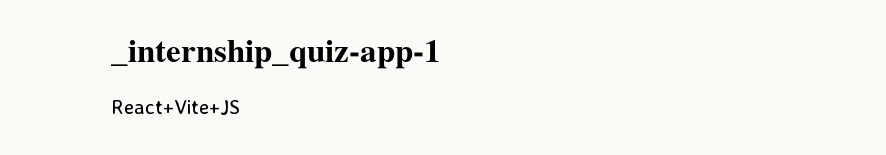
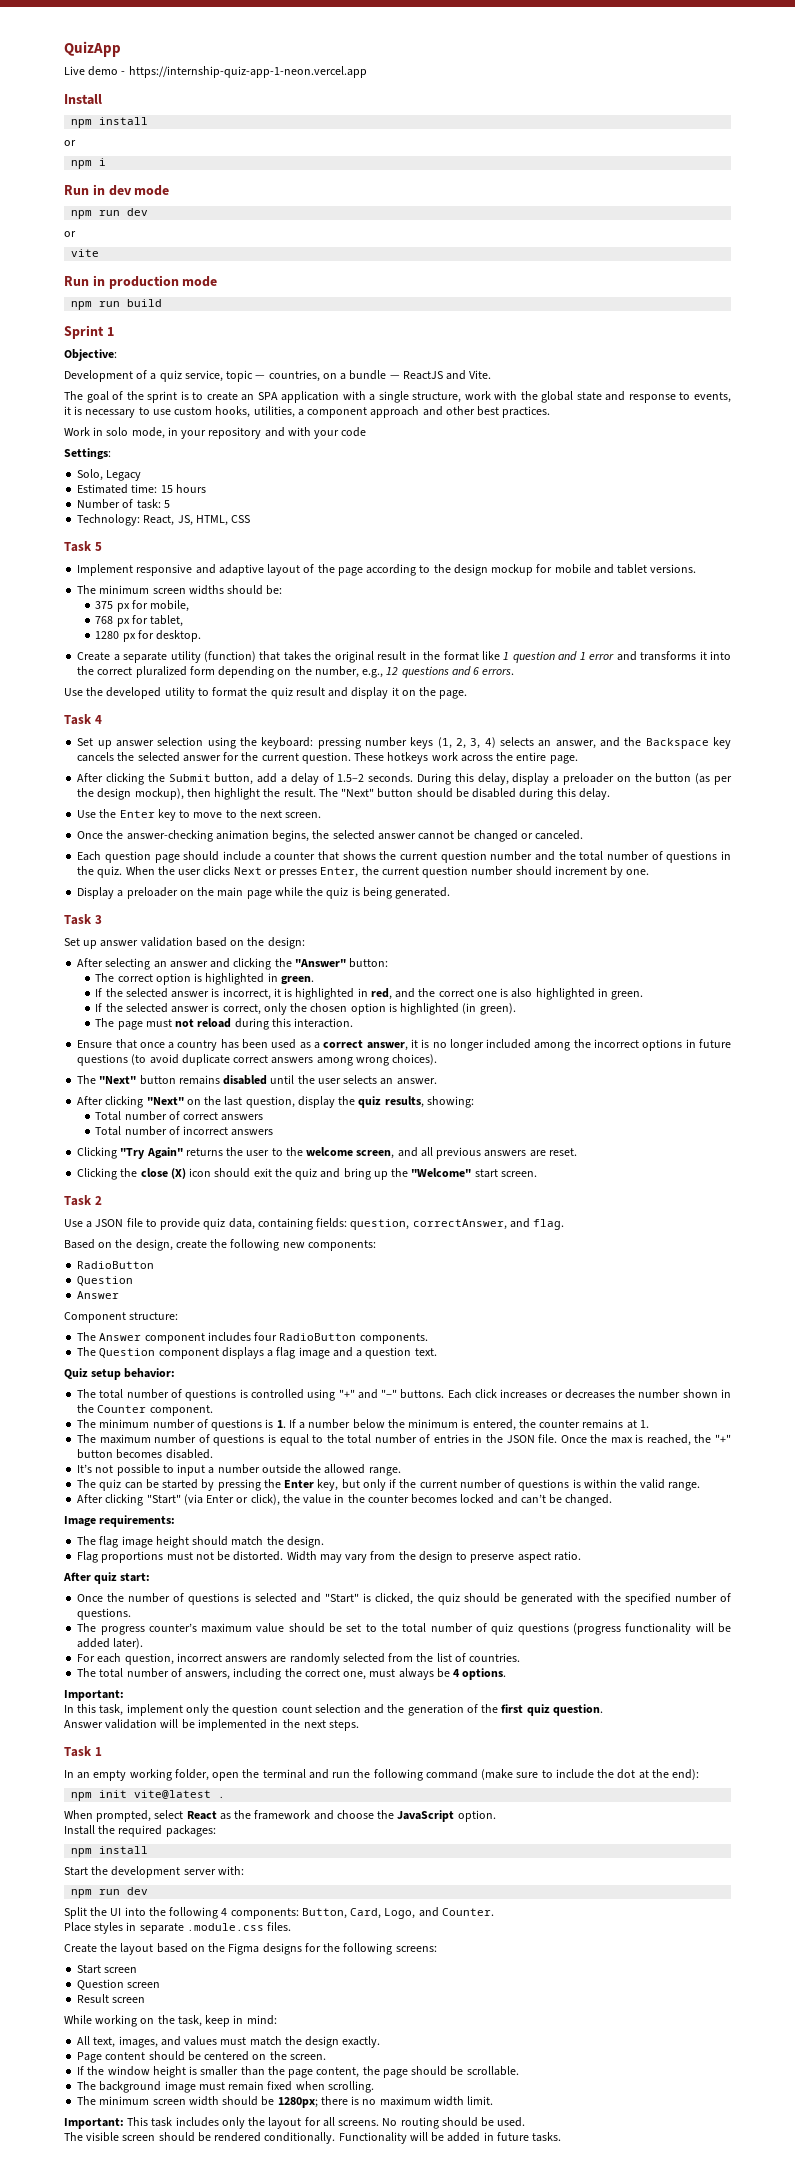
[111,40,441,69] [111,100,240,115] _internship_quiz-app-1 // React+Vite+JS -> [64,41,121,57] [64,66,367,78] [64,94,102,105] [71,117,149,128] [64,140,76,146] [71,158,107,169] [64,184,170,196] [71,208,149,219] [64,231,76,237] [71,249,100,257] [64,275,218,289] [71,299,163,310] [64,325,114,339] [64,349,117,361] [64,370,492,382] [64,391,732,403] [64,406,551,418] [64,427,367,439] [64,448,111,460] [77,469,142,481] [77,484,206,494] [77,499,170,509] [77,514,251,526] [64,541,102,552] [77,564,697,576] [77,585,283,595] [95,600,190,612] [95,615,184,627] [95,630,202,642] [77,651,732,663] [77,666,515,678] [64,687,468,699] [64,714,102,725] [77,737,731,749] [77,752,578,764] [77,773,732,785] [77,788,610,800] [77,809,322,821] [77,830,584,842] [77,851,731,863] [77,866,650,878] [77,887,451,899] [64,914,102,925] [64,937,305,949] [77,958,389,970] [95,973,314,985] [95,988,644,1000] [95,1003,516,1015] [95,1018,354,1030] [77,1039,731,1051] [77,1054,438,1066] [77,1075,437,1085] [77,1096,474,1108] [95,1111,264,1121] [95,1126,274,1136] [77,1147,577,1159] [77,1168,537,1180] [64,1195,102,1206] [64,1218,565,1230] [64,1239,376,1251] [77,1261,155,1269] [77,1276,134,1286] [77,1291,120,1299] [64,1312,179,1323] [77,1332,428,1344] [77,1347,437,1359] [64,1368,176,1380] [77,1389,731,1401] [77,1404,213,1416] [77,1419,649,1431] [77,1434,731,1446] [77,1449,213,1459] [77,1464,401,1476] [77,1479,701,1491] [77,1494,613,1506] [64,1515,176,1527] [77,1536,324,1548] [77,1551,581,1563] [63,1572,151,1584] [77,1593,731,1605] [77,1608,132,1620] [77,1623,731,1635] [77,1638,144,1649] [77,1653,521,1665] [77,1668,507,1680] [64,1690,124,1701] [64,1704,603,1716] [64,1719,359,1731] [64,1746,102,1757] [64,1769,700,1781] [71,1790,226,1801] [64,1810,496,1822] [64,1825,216,1837] [71,1846,149,1857] [64,1866,244,1878] [71,1887,149,1898] [64,1907,494,1919] [64,1922,292,1934] [64,1943,437,1955] [77,1965,138,1974] [77,1979,161,1990] [77,1994,146,2003] [64,2015,277,2027] [77,2036,381,2048] [77,2051,326,2063] [77,2066,519,2078] [77,2081,374,2093] [77,2096,494,2108] [64,2117,526,2129] [64,2132,562,2144] QuizApp // Live demo - https://internship-quiz-app-1-neon.vercel.app // Install // npm install // or // npm i // Run in dev mode // npm run dev // or // vite // Run in production mode // npm run build // Sprint 1 // Objective: // Development of a quiz service, topic — countries, on a bundle — ReactJS and Vite. // The goal of the sprint is to create an SPA application with a single structure, work with the global state and response to events, it is necessary to use custom hooks, utilities, a component approach and other best practices. // Work in solo mode, in your repository and with your code // Settings: // Solo, Legacy // Estimated time: 15 hours // Number of task: 5 // Technology: React, JS, HTML, CSS // Task 5 // Implement responsive and adaptive layout of the page according to the design mockup for mobile and tablet versions. // The minimum screen widths should be: // 375 px for mobile, // 768 px for tablet, // 1280 px for desktop. // Create a separate utility (function) that takes the original result in the format like 1 question and 1 error and transforms it into the correct pluralized form depending on the number, e.g., 12 questions and 6 errors. // Use the developed utility to format the quiz result and display it on the page. // Task 4 // Set up answer selection using the keyboard: pressing number keys (1, 2, 3, 4) selects an answer, and the Backspace key cancels the selected answer for the current question. These hotkeys work across the entire page. // After clicking the Submit button, add a delay of 1.5–2 seconds. During this delay, display a preloader on the button (as per the design mockup), then highlight the result. The "Next" button should be disabled during this delay. // Use the Enter key to move to the next screen. // Once the answer-checking animation begins, the selected answer cannot be changed or canceled. // Each question page should include a counter that shows the current question number and the total number of questions in the quiz. When the user clicks Next or presses Enter, the current question number should increment by one. // Display a preloader on the main page while the quiz is being generated. // Task 3 // Set up answer validation based on the design: // After selecting an answer and clicking the "Answer" button: // The correct option is highlighted in green. // If the selected answer is incorrect, it is highlighted in red, and the correct one is also highlighted in green. // If the selected answer is correct, only the chosen option is highlighted (in green). // The page must not reload during this interaction. // Ensure that once a country has been used as a correct answer, it is no longer included among the incorrect options in future questions (to avoid duplicate correct answers among wrong choices). // The "Next" button remains disabled until the user selects an answer. // After clicking "Next" on the last question, display the quiz results, showing: // Total number of correct answers // Total number of incorrect answers // Clicking "Try Again" returns the user to the welcome screen, and all previous answers are reset. // Clicking the close (X) icon should exit the quiz and bring up the "Welcome" start screen. // Task 2 // Use a JSON file to provide quiz data, containing fields: question, correctAnswer, and flag. // Based on the design, create the following new components: // RadioButton // Question // Answer // Component structure: // The Answer component includes four RadioButton components. // The Question component displays a flag image and a question text. // Quiz setup behavior: // The total number of questions is controlled using "+" and "−" buttons. Each click increases or decreases the number shown in the Counter component. // The minimum number of questions is 1. If a number below the minimum is entered, the counter remains at 1. // The maximum number of questions is equal to the total number of entries in the JSON file. Once the max is reached, the "+" button becomes disabled. // It’s not possible to input a number outside the allowed range. // The quiz can be started by pressing the Enter key, but only if the current number of questions is within the valid range. // After clicking "Start" (via Enter or click), the value in the counter becomes locked and can’t be changed. // Image requirements: // The flag image height should match the design. // Flag proportions must not be distorted. Width may vary from the design to preserve aspect ratio. // After quiz start: // Once the number of questions is selected and "Start" is clicked, the quiz should be generated with the specified number of questions. // The progress counter’s maximum value should be set to the total number of quiz questions (progress functionality will be added later). // For each question, incorrect answers are randomly selected from the list of countries. // The total number of answers, including the correct one, must always be 4 options. // Important: // In this task, implement only the question count selection and the generation of the first quiz question. // Answer validation will be implemented in the next steps. // Task 1 // In an empty working folder, open the terminal and run the following command (make sure to include the dot at the end): // npm init vite@latest . // When prompted, select React as the framework and choose the JavaScript option. // Install the required packages: // npm install // Start the development server with: // npm run dev // Split the UI into the following 4 components: Button, Card, Logo, and Counter. // Place styles in separate .module.css files. // Create the layout based on the Figma designs for the following screens: // Start screen // Question screen // Result screen // While working on the task, keep in mind: // All text, images, and values must match the design exactly. // Page content should be centered on the screen. // If the window height is smaller than the page content, the page should be scrollable. // The background image must remain fixed when scrolling. // The minimum screen width should be 1280px; there is no maximum width limit. // Important: This task includes only the layout for all screens. No routing should be used. // The visible screen should be rendered conditionally. Functionality will be added in future tasks.

